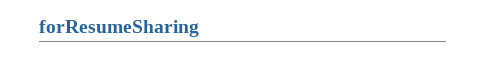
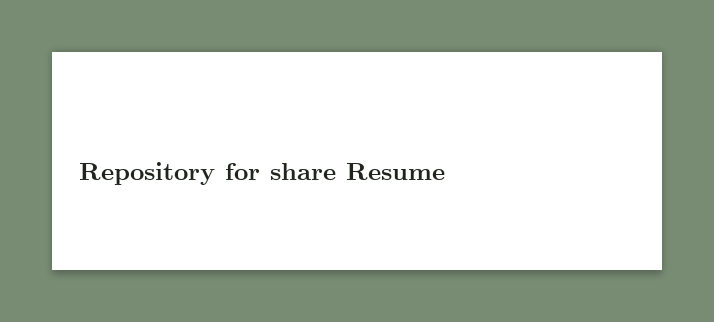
[39,20,199,37] forResumeSharing -> [79,162,445,185] Repository for share Resume

